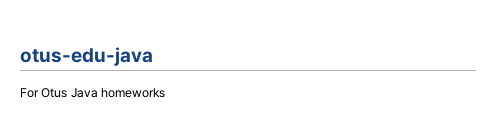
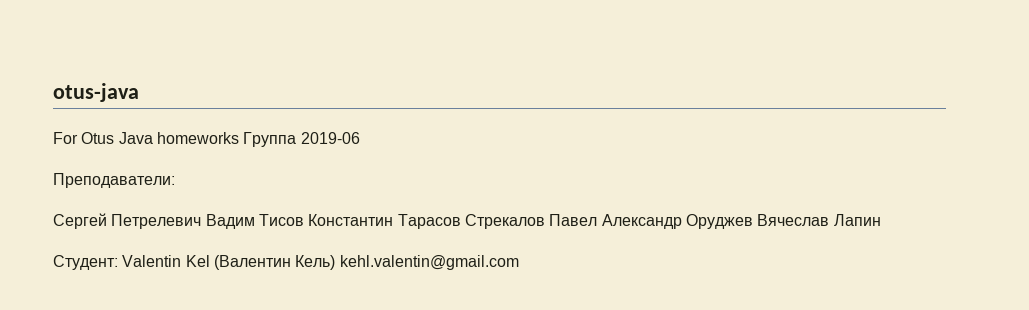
[20,47,153,66] otus-edu-java -> [53,83,139,102] otus-java
(166, 93) none -> [243,132,360,147] [53,173,175,188] [53,213,881,229] [53,255,519,270] Группа 2019-06 // Преподаватели: // Сергей Петрелевич Вадим Тисов Константин Тарасов Стрекалов Павел Александр Оруджев Вячеслав Лапин // Студент: Valentin Kel (Валентин Кель) kehl.valentin@gmail.com

